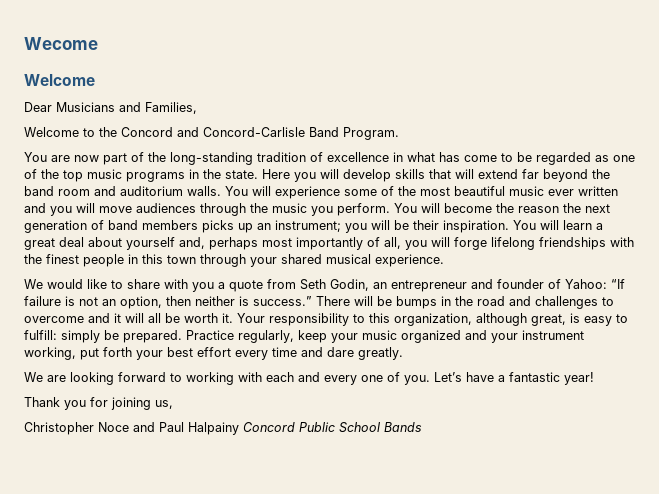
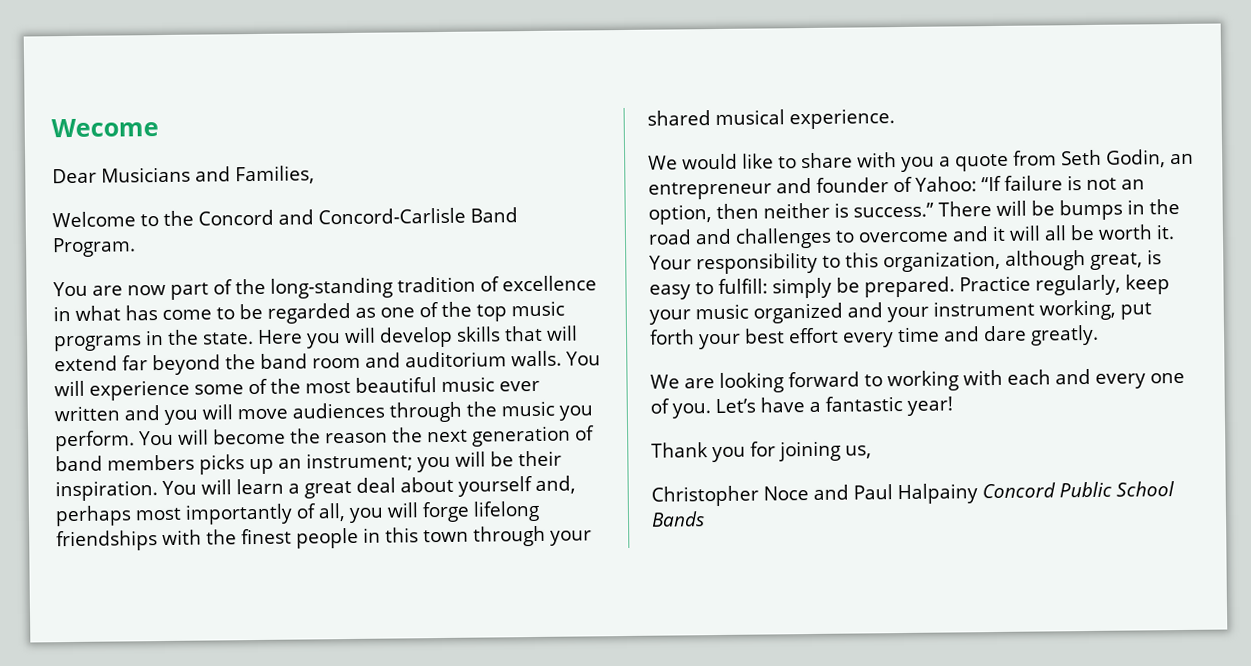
[24,74,95,86] // Welcome -> (159, 128) none

